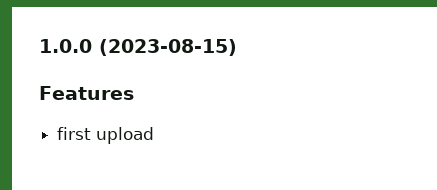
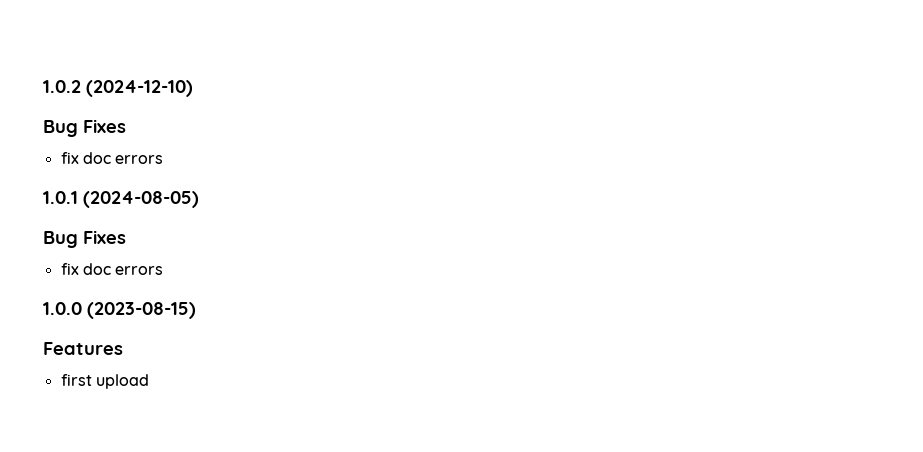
(39, 46) none -> [43,80,193,97] [43,119,126,137] [60,152,164,164] [43,191,199,208] [43,230,126,248] [60,263,164,275] 1.0.2 (2024-12-10) // Bug Fixes // fix doc errors // 1.0.1 (2024-08-05) // Bug Fixes // fix doc errors //

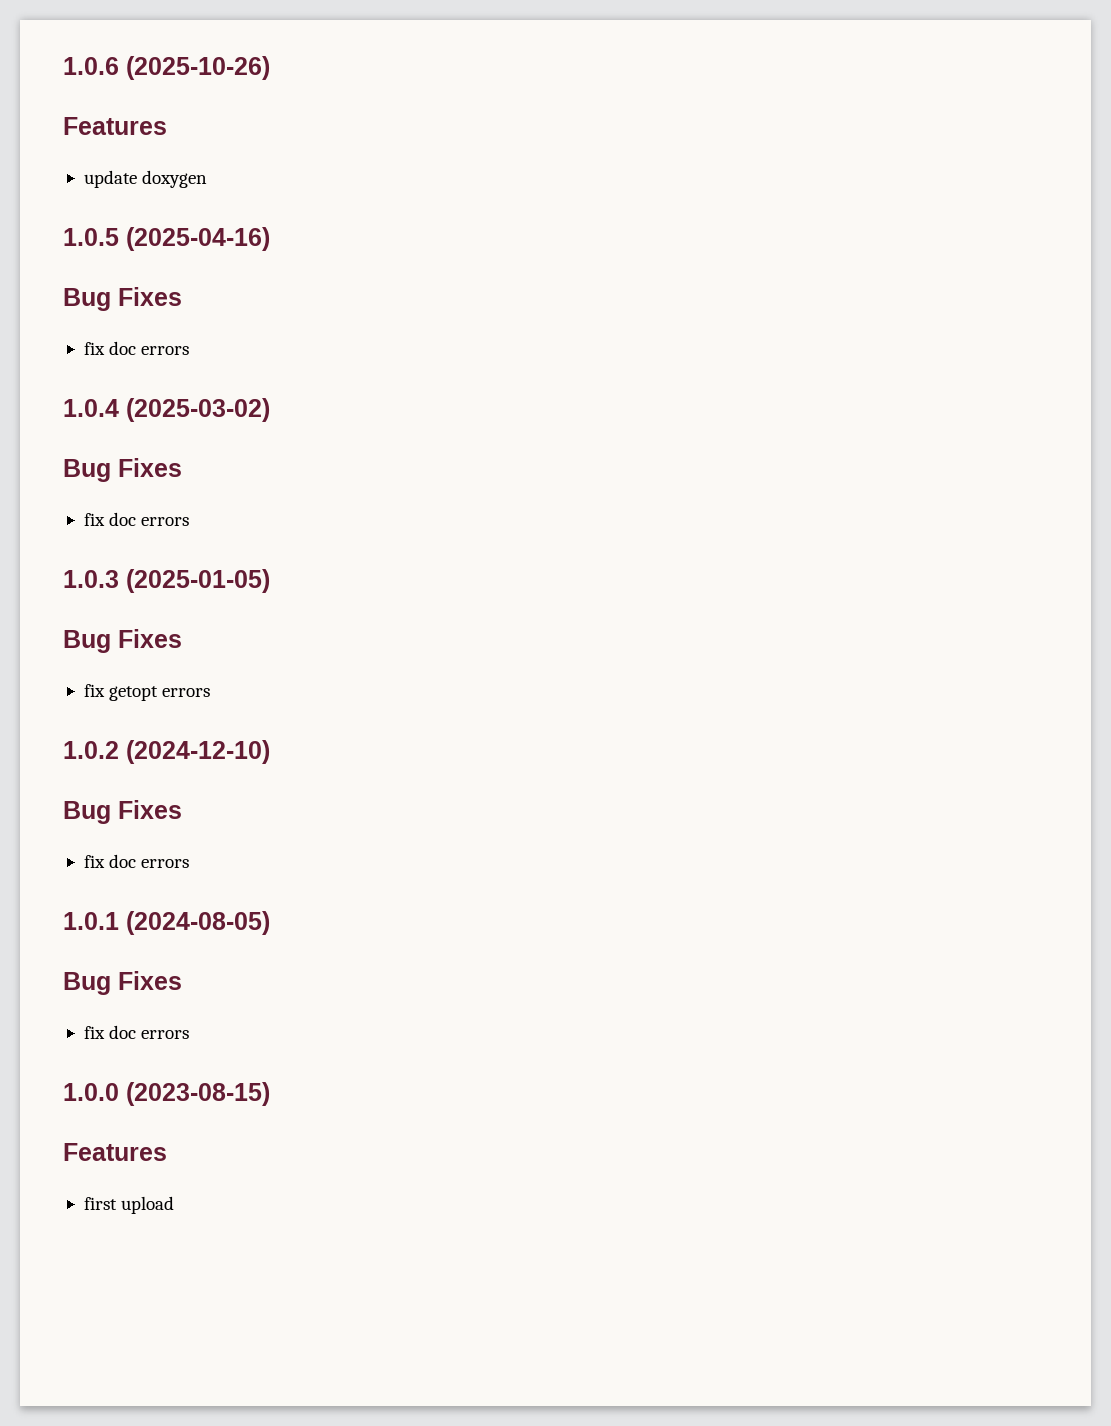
(43, 86) none -> [63,56,270,80] [63,117,167,135] [83,170,208,188] [63,227,270,251] [63,287,182,311] [83,341,190,355] [63,398,270,422] [63,458,182,482] [83,512,190,526] [63,569,270,593] [63,629,182,653] [83,684,211,701] 1.0.6 (2025-10-26) // Features // update doxygen // 1.0.5 (2025-04-16) // Bug Fixes // fix doc errors // 1.0.4 (2025-03-02) // Bug Fixes // fix doc errors // 1.0.3 (2025-01-05) // Bug Fixes // fix getopt errors //

